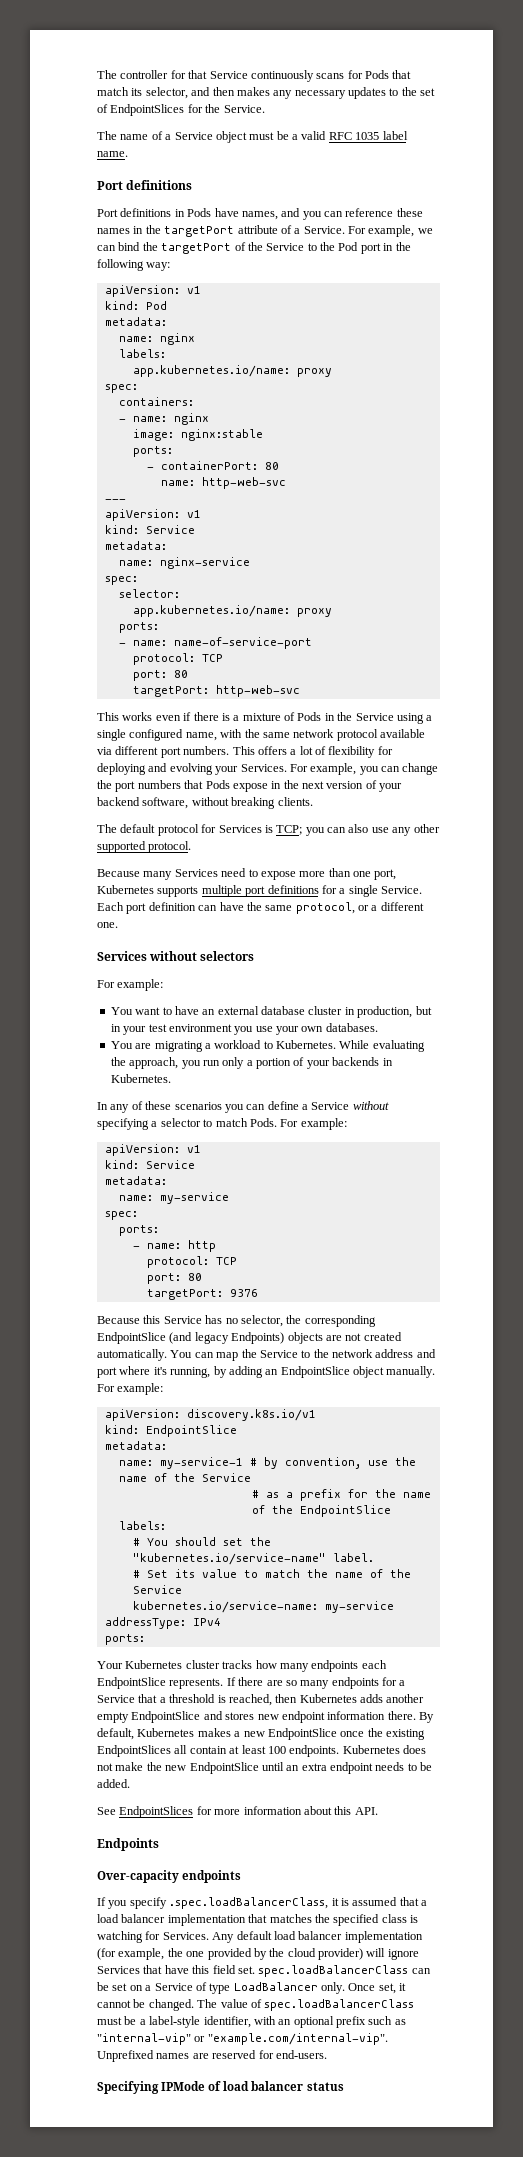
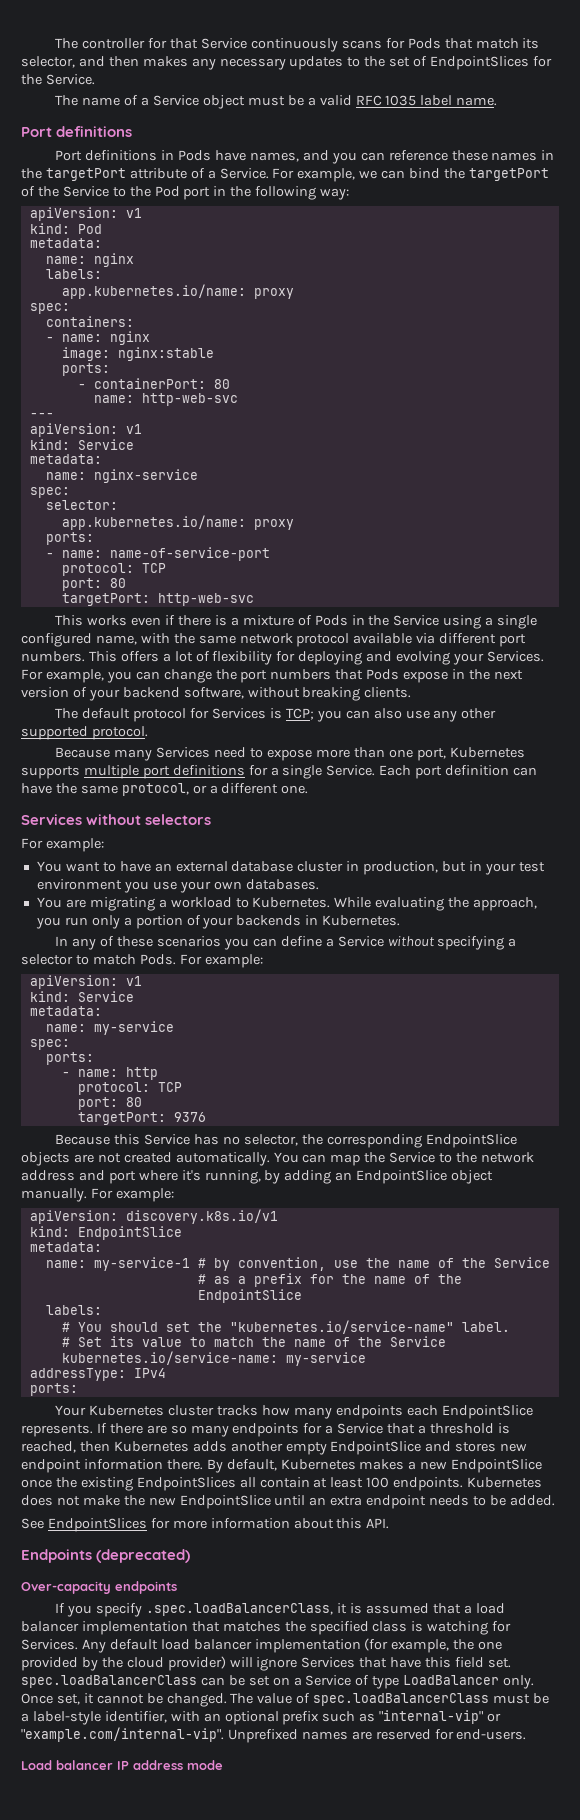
[169,1332,285,1344] (and legacy Endpoints) -> (517, 1141) none
(159, 1844) none -> [96,1549,191,1563] (deprecated)
[97,2081,344,2094] Specifying IPMode of load balancer status -> [21,1760,223,1770] Load balancer IP address mode

